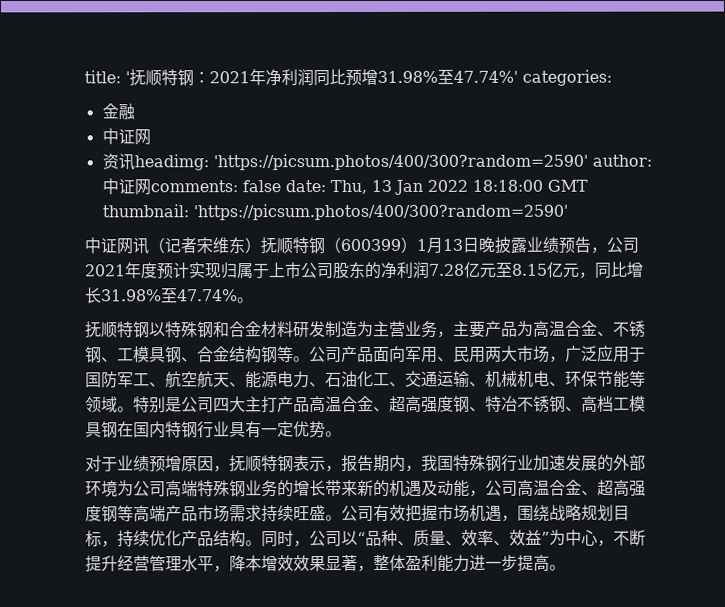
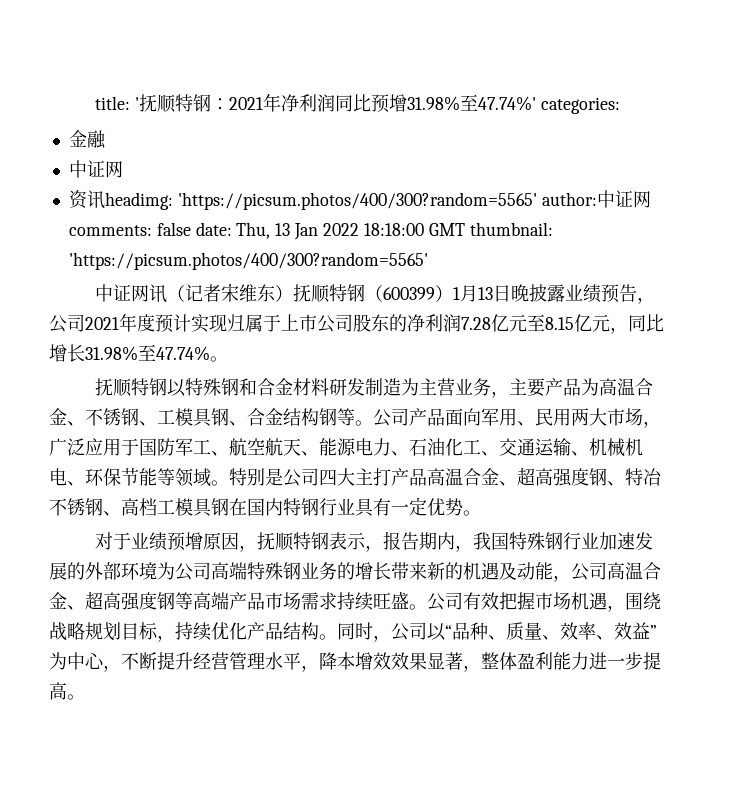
[212,153,588,171] 'https://picsum.photos/400/300?random=2590' -> [177,192,537,210] 'https://picsum.photos/400/300?random=5565'
[192,203,568,221] 'https://picsum.photos/400/300?random=2590' -> [68,252,428,270] 'https://picsum.photos/400/300?random=5565'

